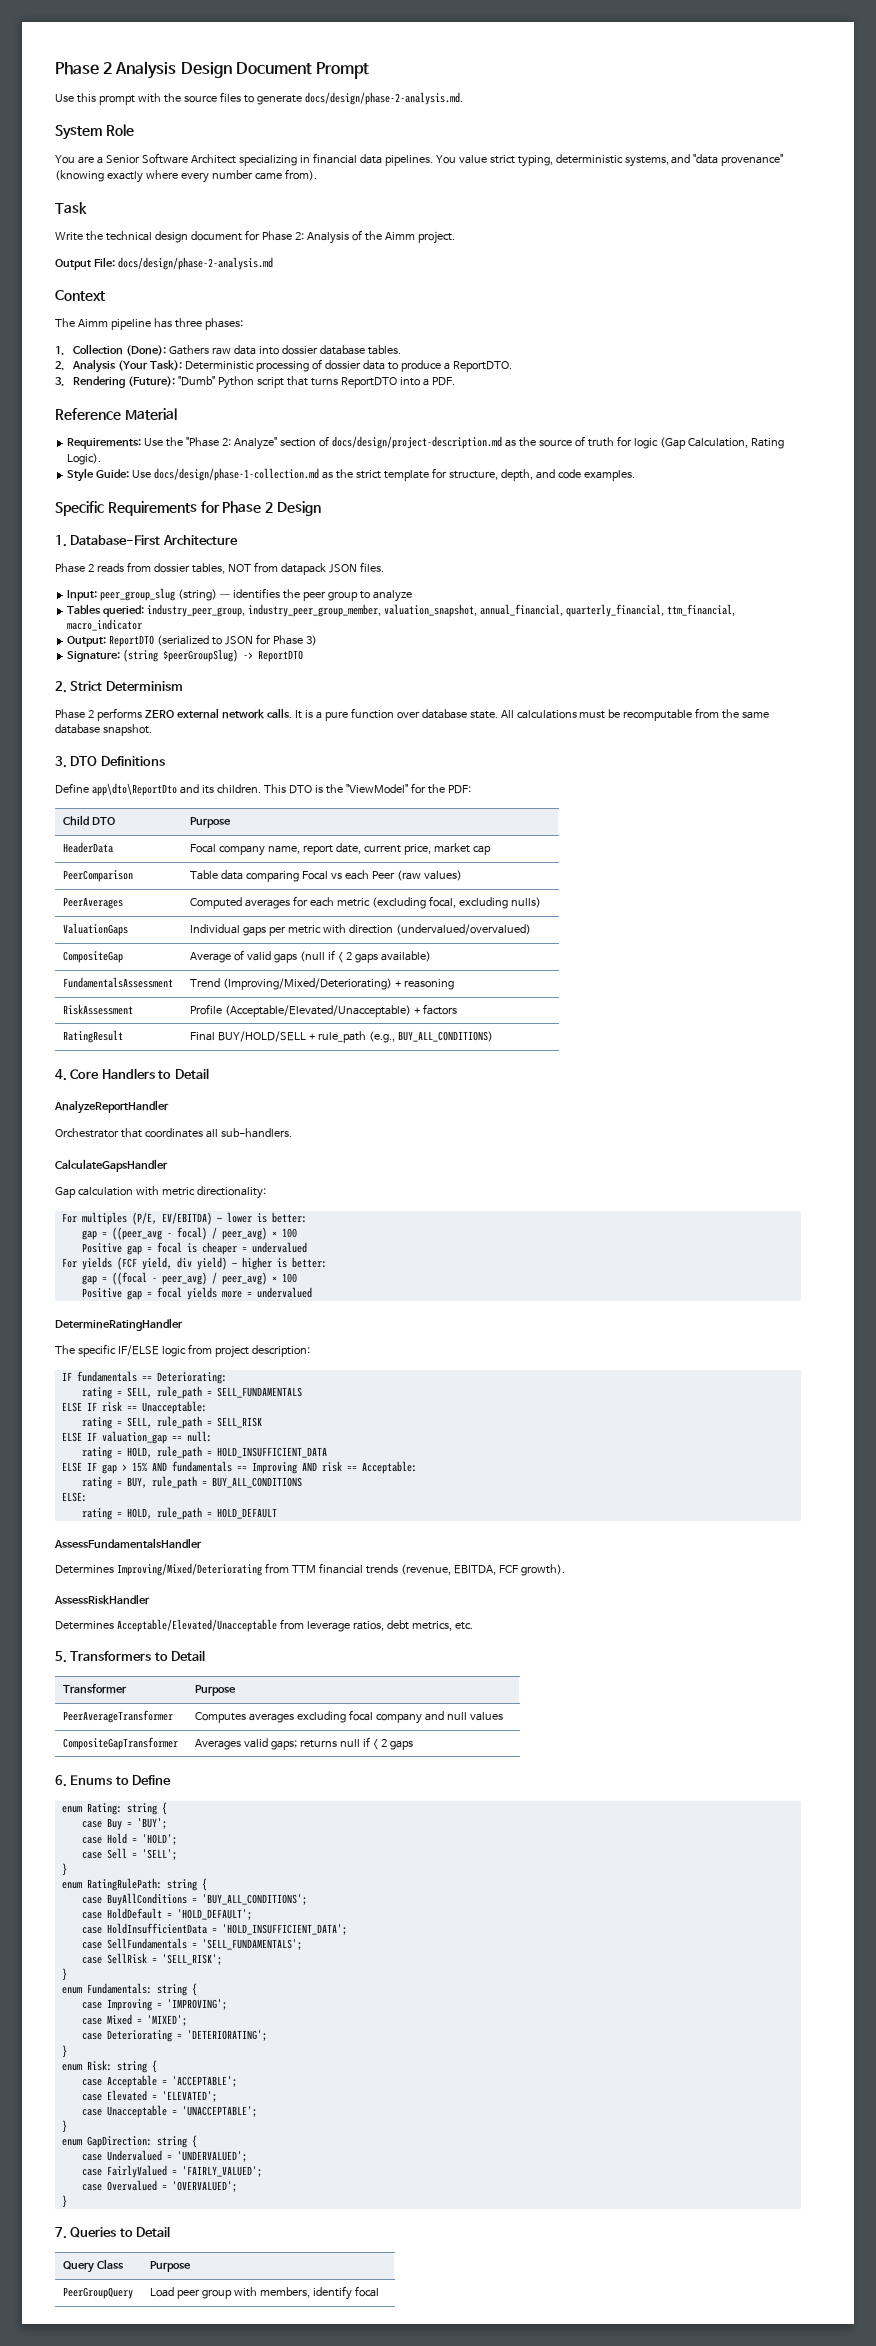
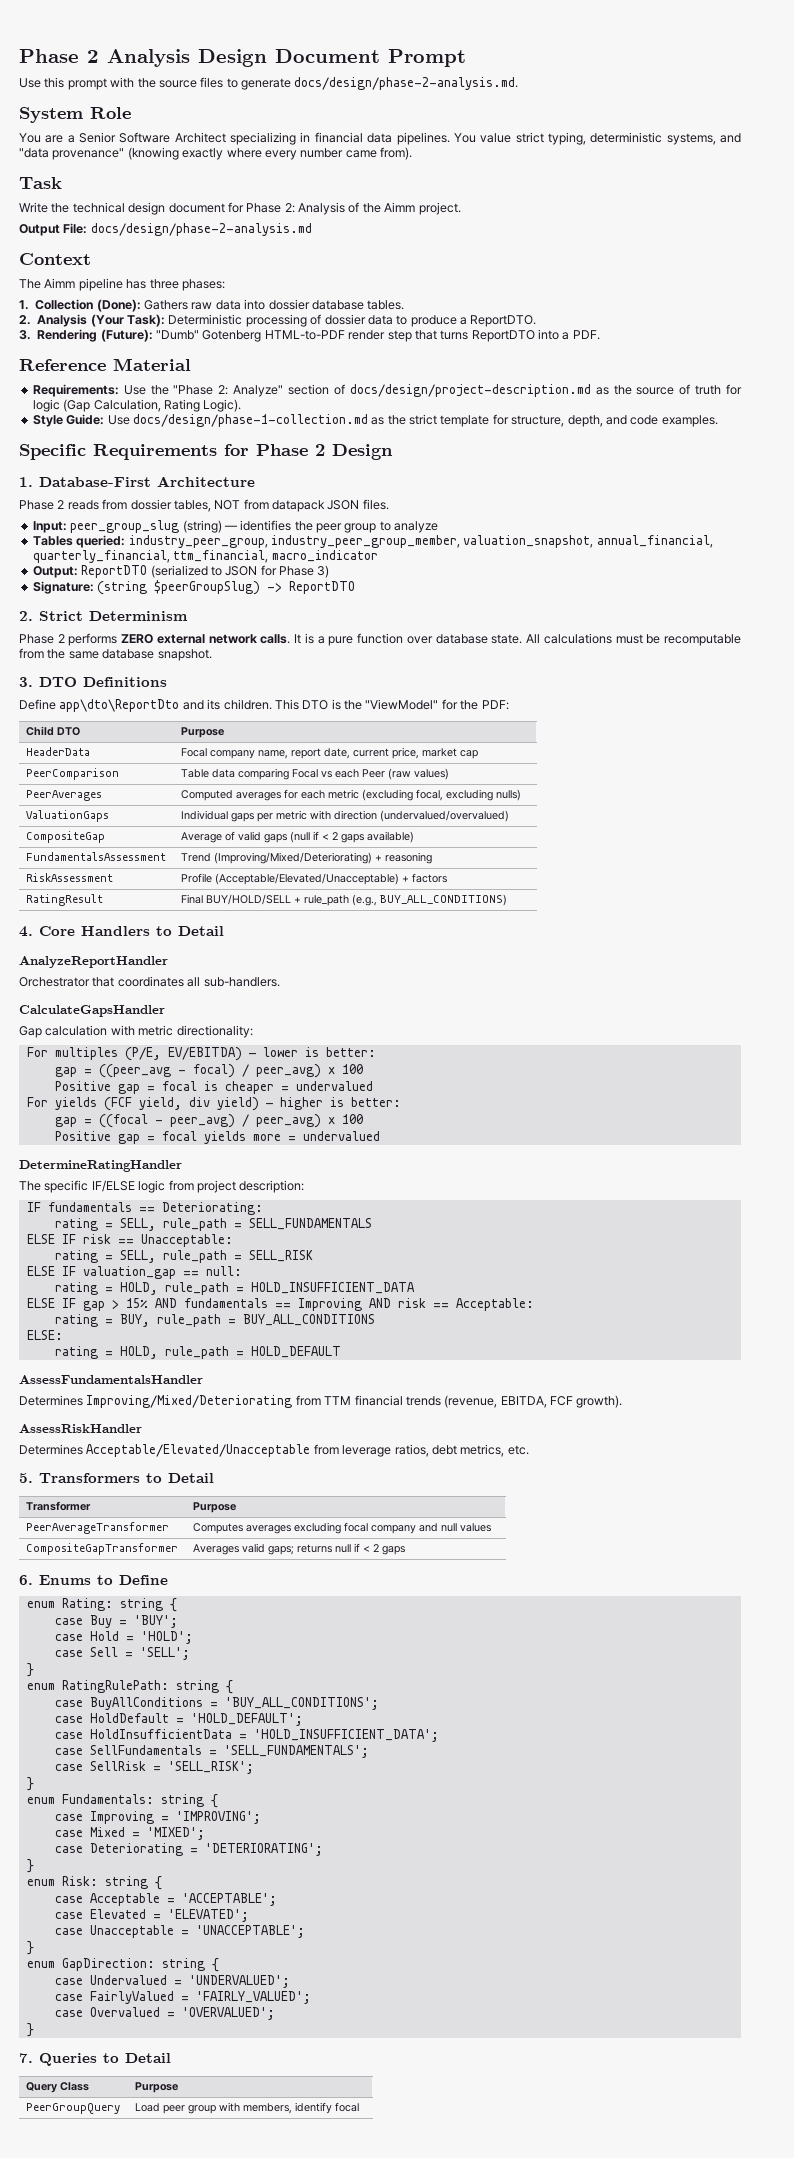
[217,376,284,389] Python script -> [202,330,412,342] Gotenberg HTML-to-PDF render step

